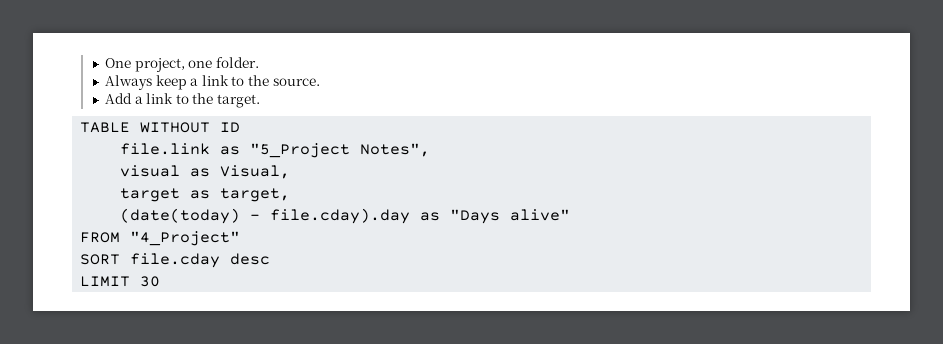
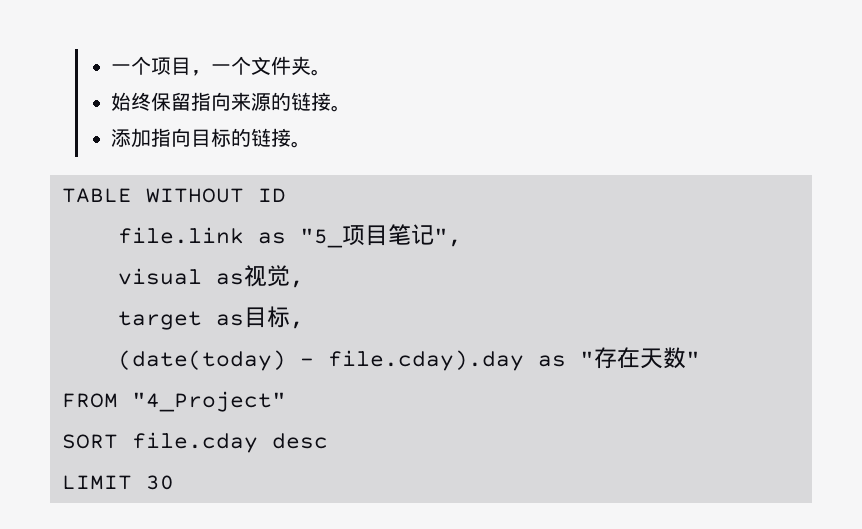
[104,57,259,72] [104,75,320,90] [104,93,261,108] One project, one folder. // Always keep a link to the source. // Add a link to the target. -> [111,56,332,76] [111,92,352,112] [111,128,312,148] 一个项目，一个文件夹。 // 始终保留指向来源的链接。 // 添加指向目标的链接。
[250,143,431,158] "5_Project Notes", -> [300,224,462,248] "5_项目笔记",
[220,165,291,179] Visual, -> [244,265,304,288] 视觉,
[220,188,291,202] target, -> [244,306,304,329] 目标,
[450,209,571,224] "Days alive" -> [580,347,700,369] "存在天数"

